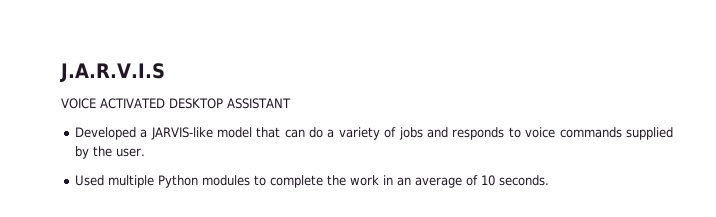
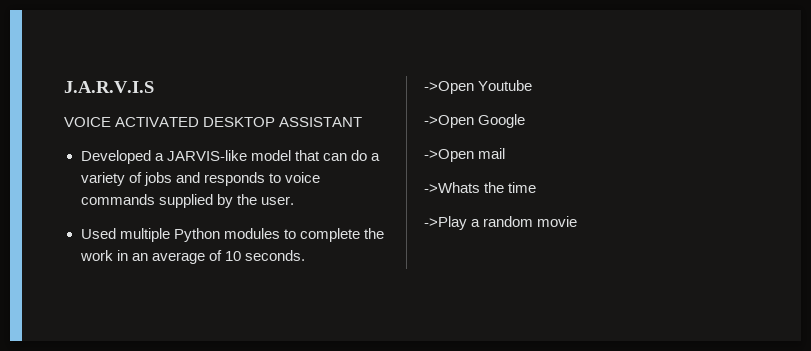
(549, 180) none -> [424,80,533,94] [424,114,526,128] [424,148,506,162] [424,182,537,193] [424,216,578,230] // ->Open Youtube // ->Open Google // ->Open mail // ->Whats the time // ->Play a random movie

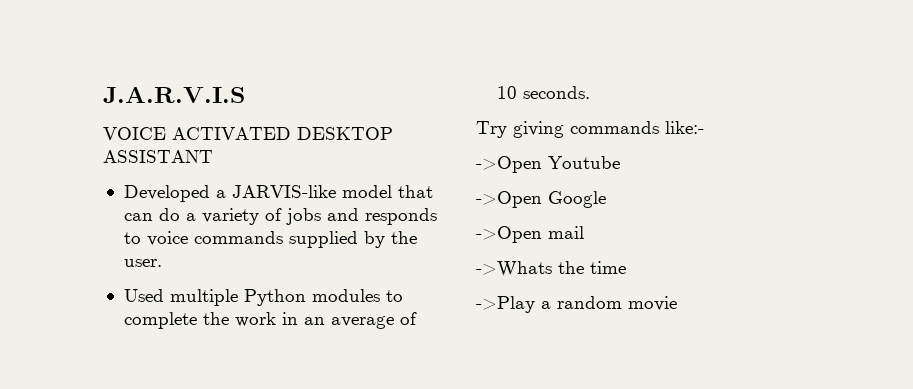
(305, 255) none -> [476,121,704,138] // Try giving commands like:-

